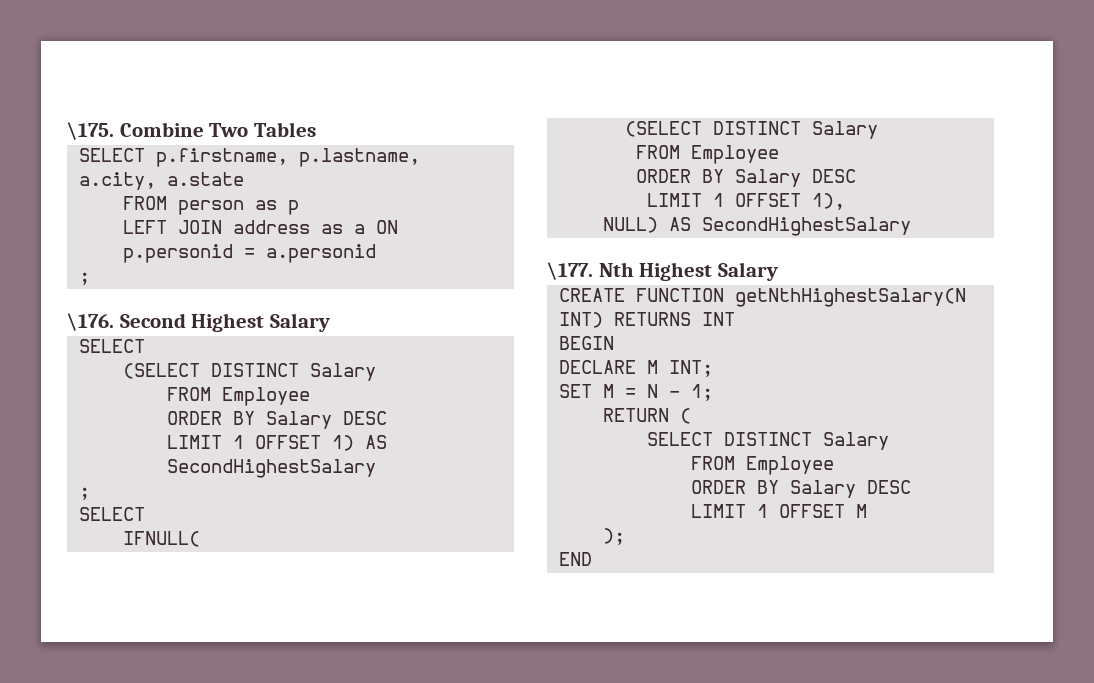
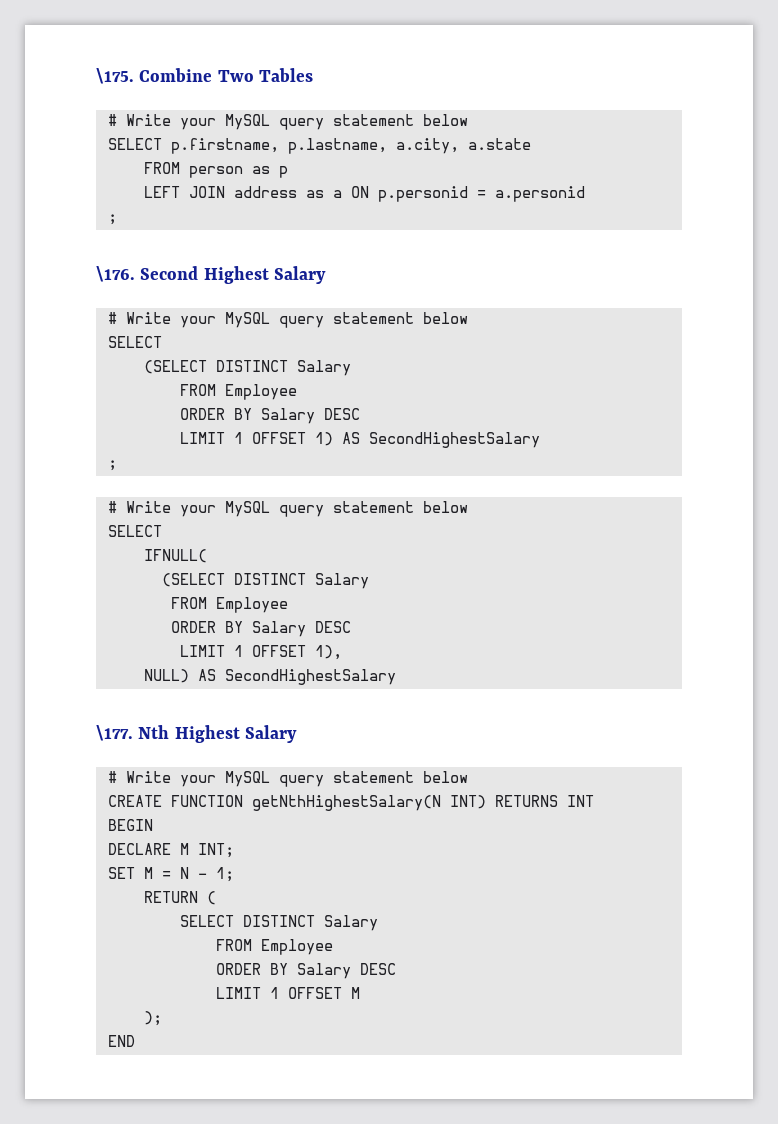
(316, 129) none -> [108,114,468,130] // # Write your MySQL query statement below
(330, 322) none -> [108,312,468,328] // # Write your MySQL query statement below
(91, 493) none -> [108,501,468,517] // # Write your MySQL query statement below
(778, 271) none -> [108,771,468,787] // # Write your MySQL query statement below

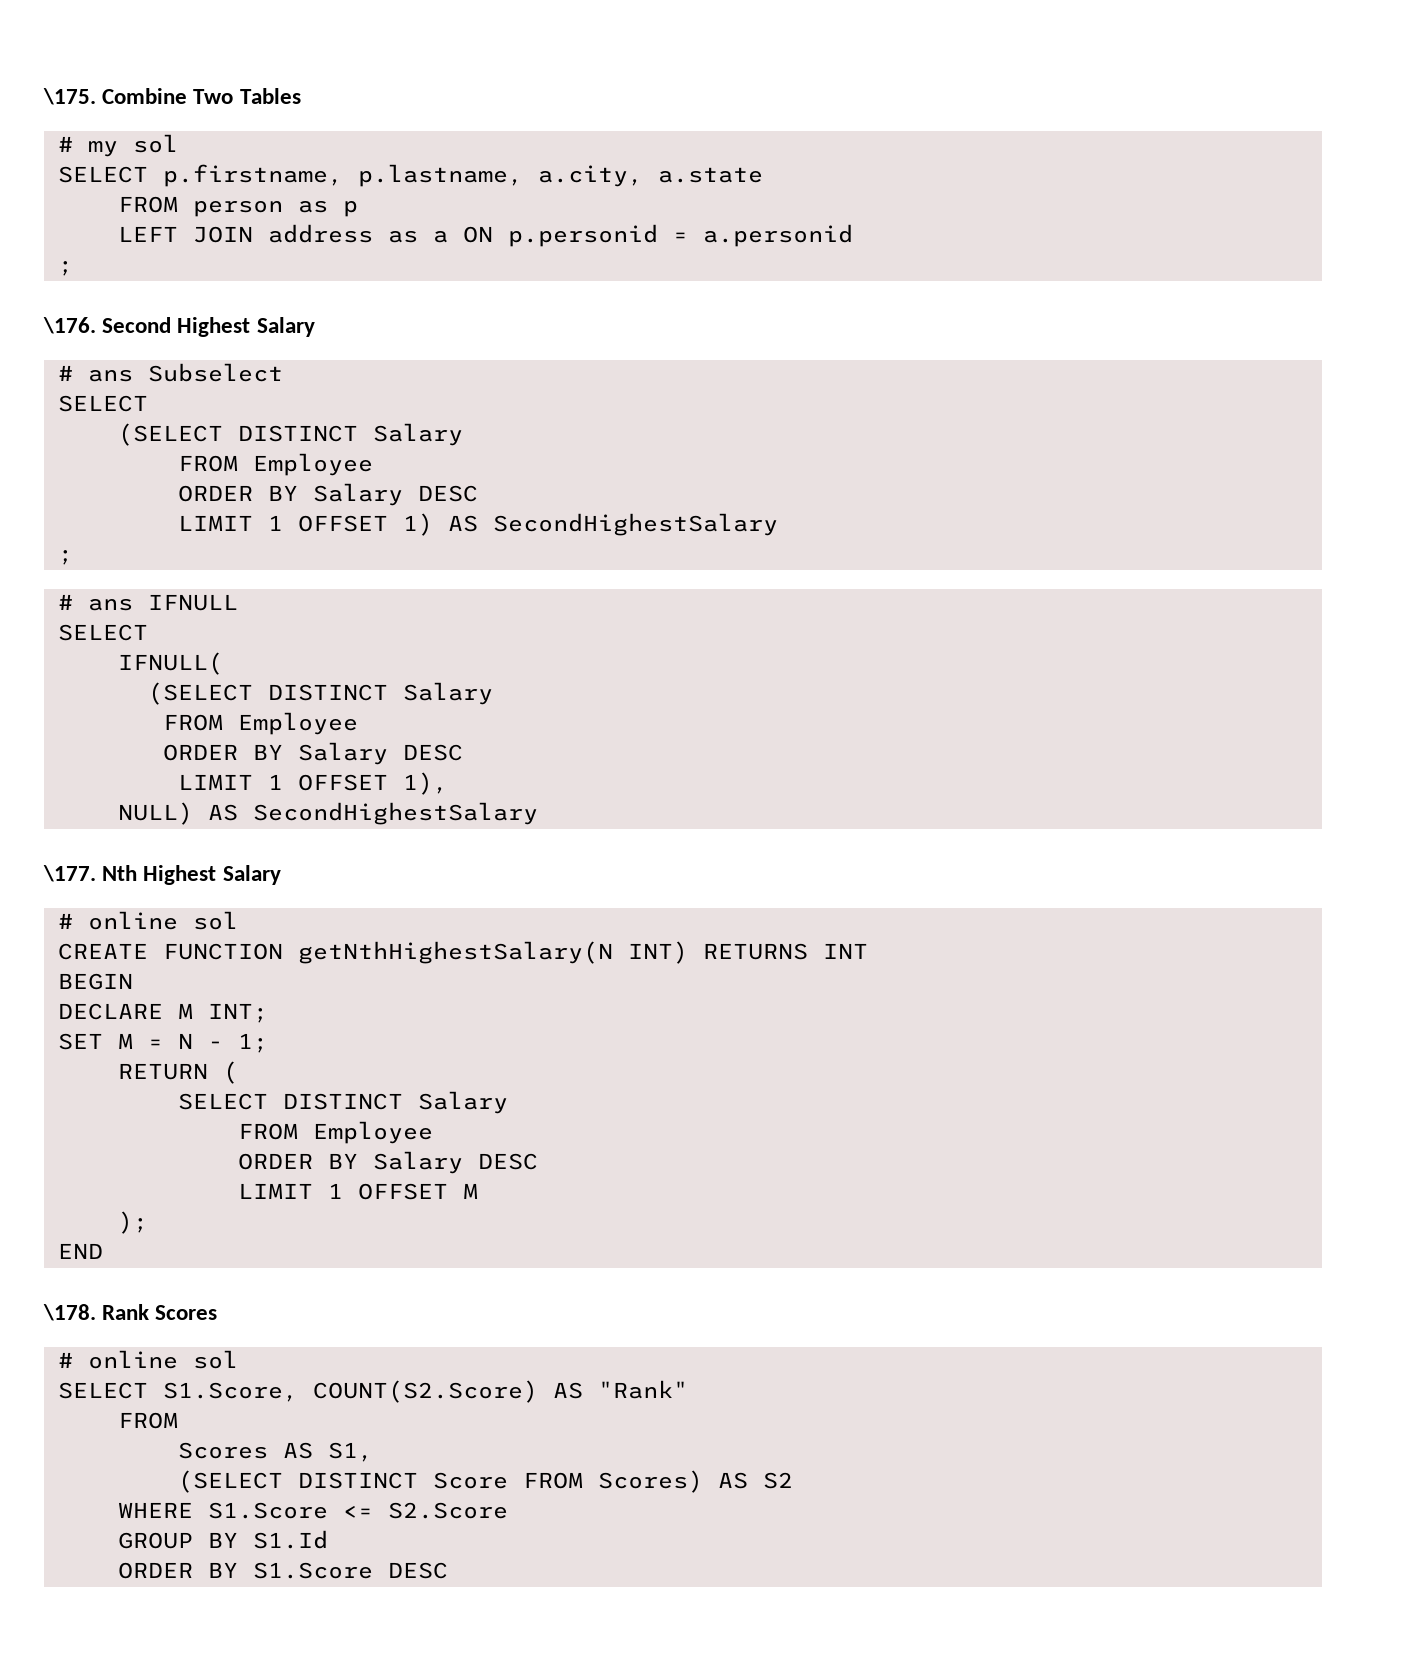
[126,114,468,130] Write your MySQL query statement below -> [87,134,178,157] my sol
[126,312,468,328] Write your MySQL query statement below -> [87,363,283,382] ans Subselect
[126,501,468,517] Write your MySQL query statement below -> [87,594,238,611] ans IFNULL
[126,771,468,787] Write your MySQL query statement below -> [87,911,238,930] online sol
(135, 1041) none -> [43,1304,218,1321] [57,1350,238,1369] [57,1380,688,1403] [117,1412,178,1429] [177,1442,373,1462] [177,1470,793,1493] [117,1502,508,1519] [117,1530,328,1549] [117,1562,448,1579] // \178. Rank Scores // # online sol // SELECT S1.Score, COUNT(S2.Score) AS "Rank" // FROM // Scores AS S1, // (SELECT DISTINCT Score FROM Scores) AS S2 // WHERE S1.Score <= S2.Score // GROUP BY S1.Id // ORDER BY S1.Score DESC

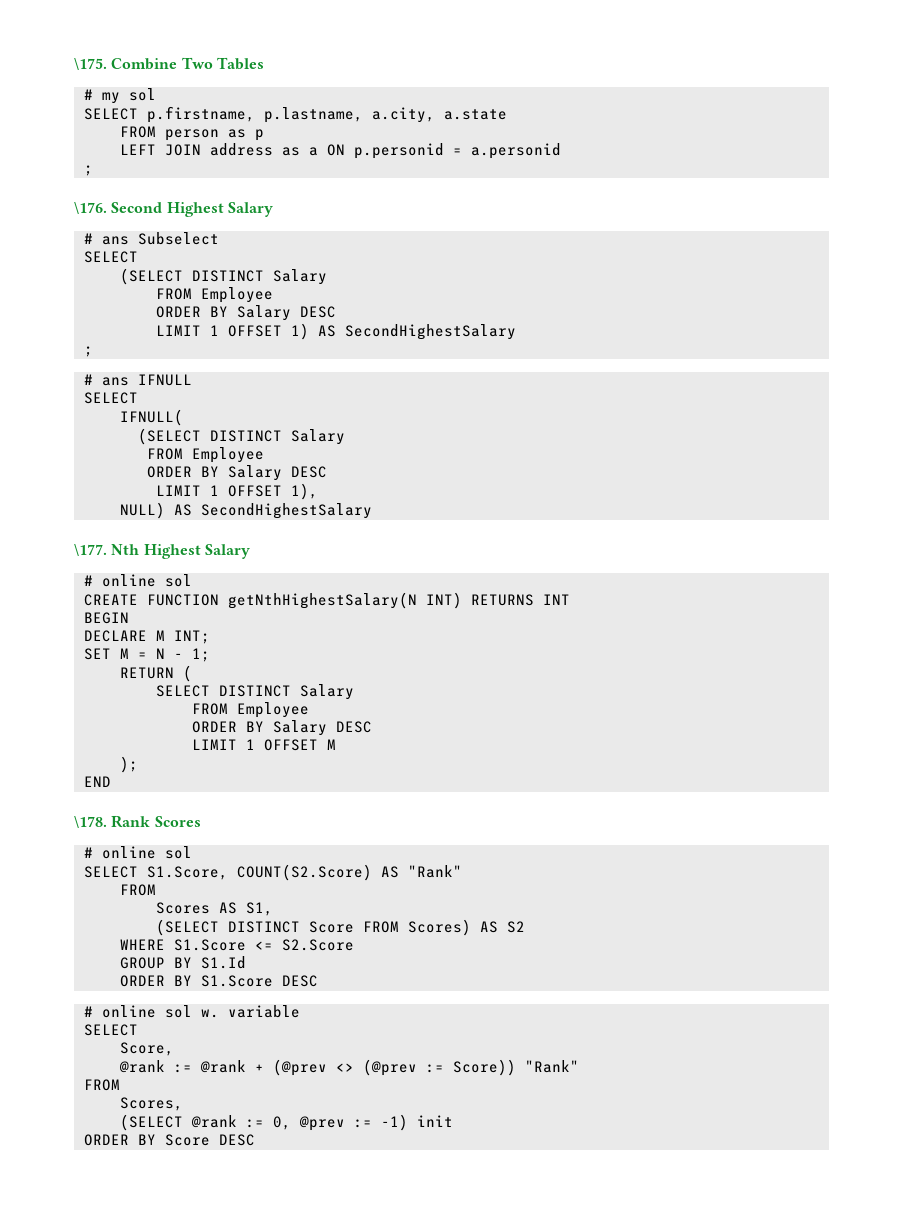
(448, 1570) none -> [83,1005,300,1018] [83,1024,138,1036] [119,1042,174,1056] [118,1059,579,1076] [83,1079,120,1091] [119,1097,183,1111] [119,1114,453,1131] [83,1134,255,1146] // # online sol w. variable // SELECT // Score, // @rank := @rank + (@prev <> (@prev := Score)) "Rank" // FROM // Scores, // (SELECT @rank := 0, @prev := -1) init // ORDER BY Score DESC

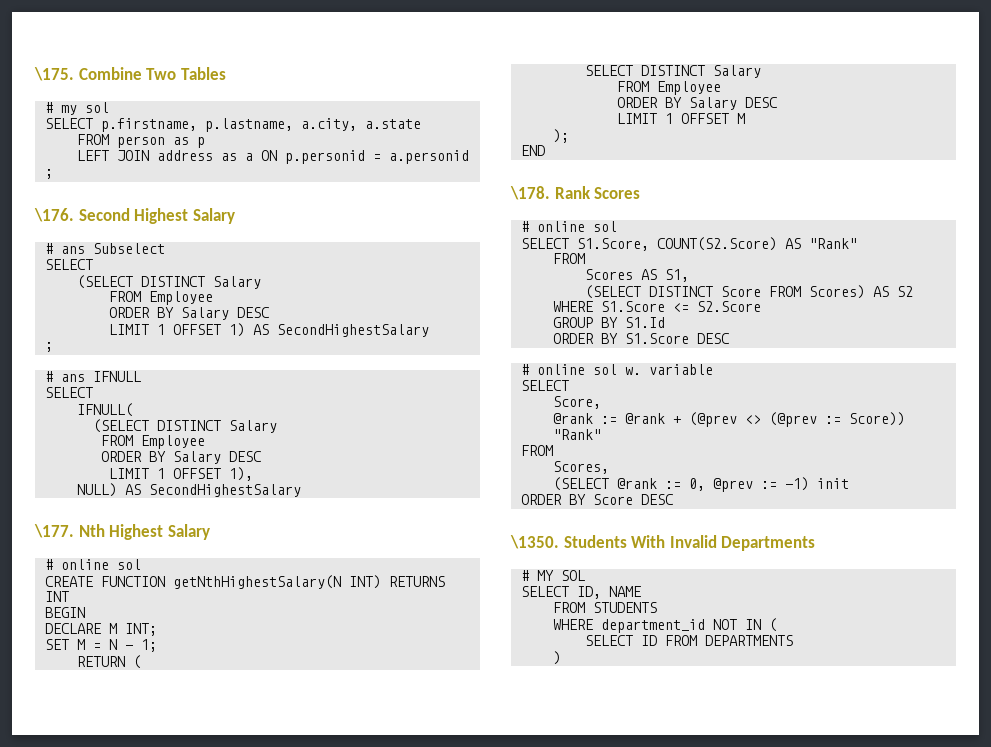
(255, 1140) none -> [510,535,816,551] [520,570,585,581] [520,586,641,599] [552,602,657,613] [552,618,777,633] [584,635,793,646] [552,651,561,665] // \1350. Students With Invalid Departments // # MY SOL // SELECT ID, NAME // FROM STUDENTS // WHERE department_id NOT IN ( // SELECT ID FROM DEPARTMENTS // )

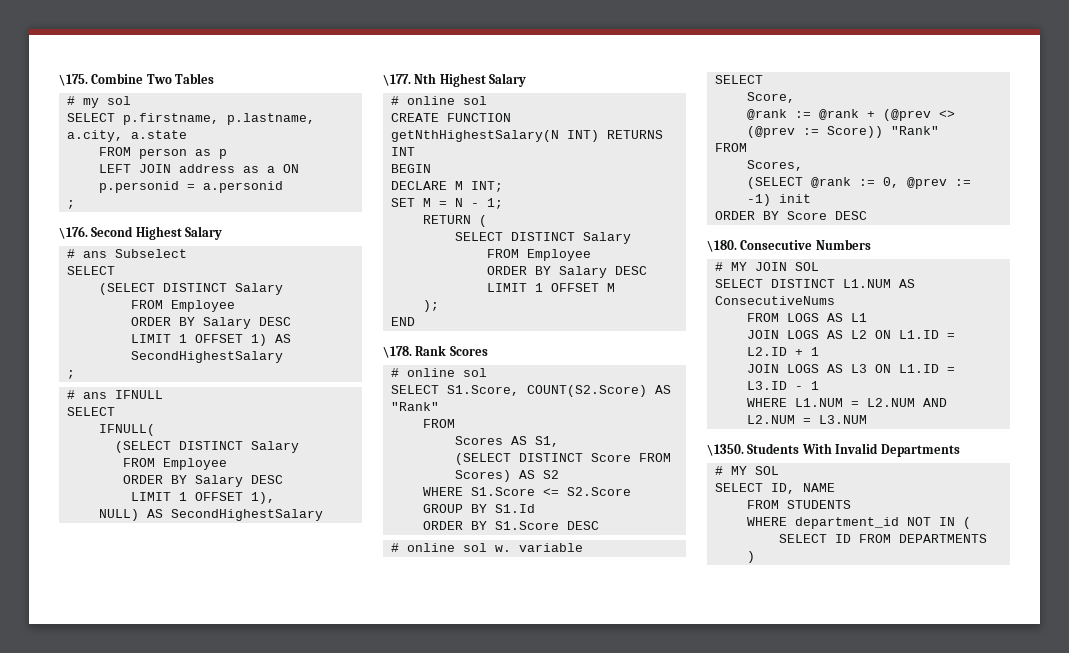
(673, 499) none -> [707,239,871,252] [714,262,819,271] [714,279,915,288] [714,296,835,305] [746,313,867,322] [746,330,955,339] [746,347,819,356] [746,364,955,373] [746,381,819,390] [746,398,947,407] [746,415,867,424] // \180. Consecutive Numbers // # MY JOIN SOL // SELECT DISTINCT L1.NUM AS ConsecutiveNums // FROM LOGS AS L1 // JOIN LOGS AS L2 ON L1.ID = L2.ID + 1 // JOIN LOGS AS L3 ON L1.ID = L3.ID - 1 // WHERE L1.NUM = L2.NUM AND L2.NUM = L3.NUM

